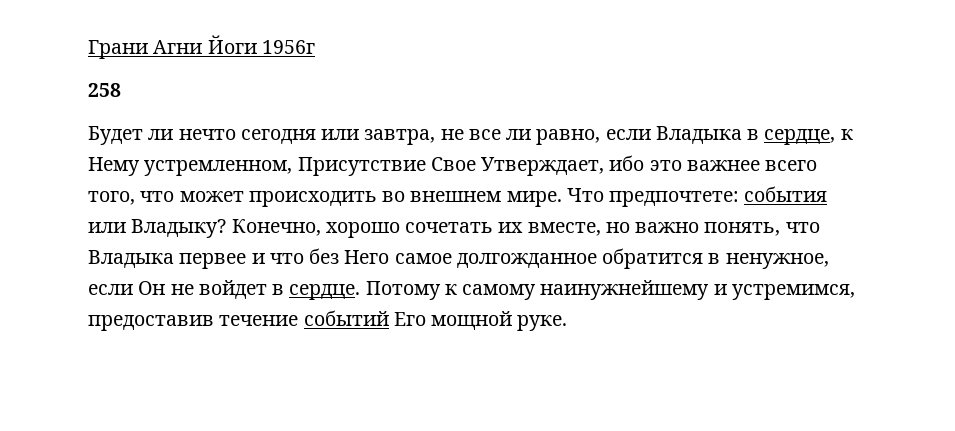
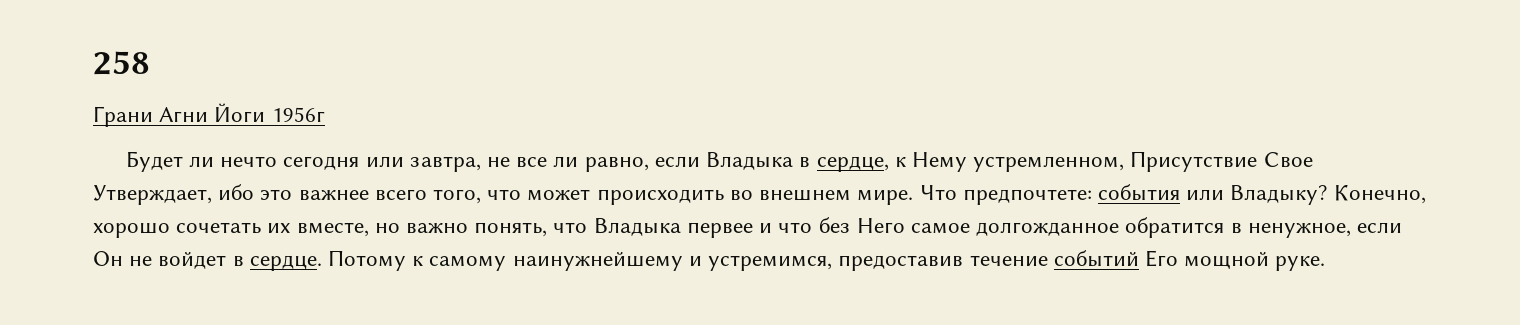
(88, 49) none -> [93,51,150,75] 258 //
[88,83,121,97] // 258 -> (325, 114) none

